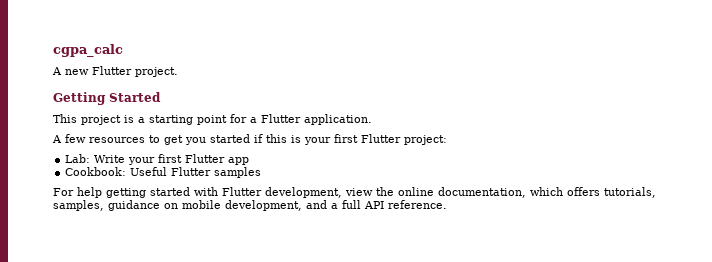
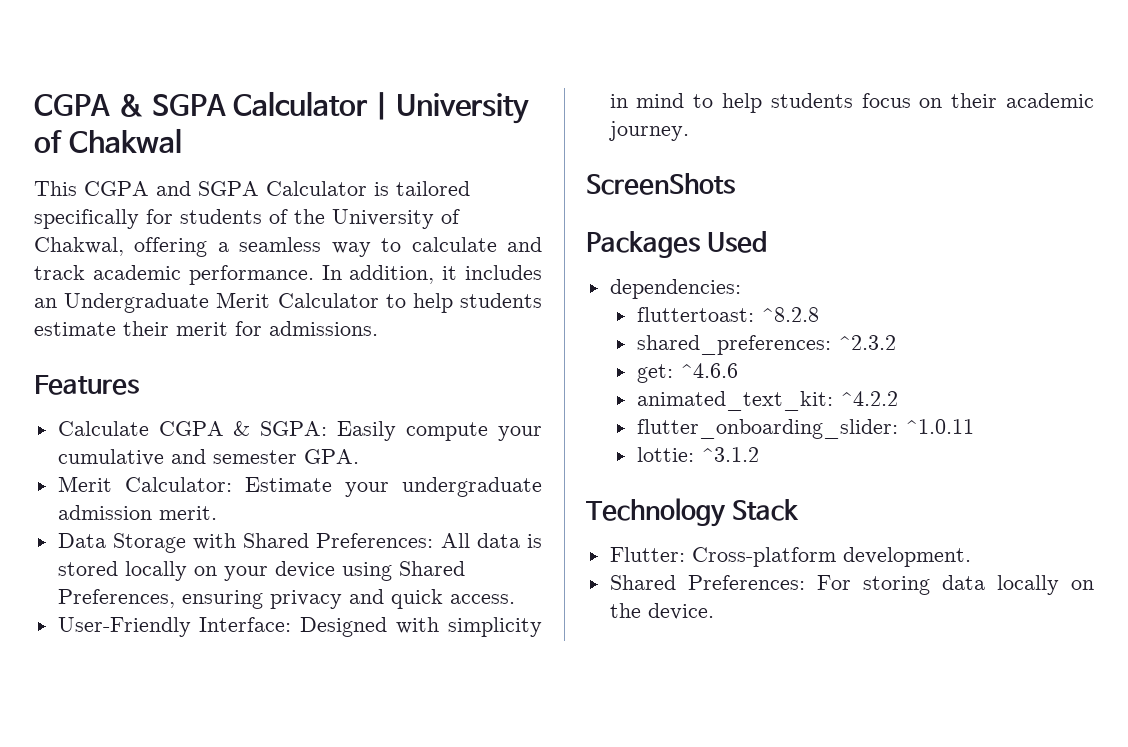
[53,44,123,57] [52,66,178,77] [53,92,161,105] [53,114,372,125] [52,134,447,145] [65,154,250,165] [65,167,262,178] [53,187,656,198] [53,200,447,211] cgpa_calc // A new Flutter project. // Getting Started // This project is a starting point for a Flutter application. // A few resources to get you started if this is your first Flutter project: // Lab: Write your first Flutter app // Cookbook: Useful Flutter samples // For help getting started with Flutter development, view the online documentation, which offers tutorials, samples, guidance on mobile development, and a full API reference. -> [34,91,530,124] [34,128,182,153] [34,181,470,196] [34,209,460,229] [34,237,542,257] [34,265,542,285] [34,292,542,313] [34,321,378,336] [34,375,139,395] [57,421,542,441] [57,449,359,466] [57,476,542,497] [57,505,217,520] [57,533,542,553] [57,561,465,581] [57,589,515,609] [57,617,542,637] [609,93,1094,113] [608,121,689,141] [586,173,735,195] [586,231,768,258] [609,279,741,299] [636,307,819,322] [636,335,896,355] [636,363,738,383] [636,391,898,411] [636,419,974,439] [636,447,759,462] [586,498,799,527] [609,547,971,567] [609,575,1094,595] [609,603,714,620] CGPA & SGPA Calculator | University of Chakwal // This CGPA and SGPA Calculator is tailored specifically for students of the University of Chakwal, offering a seamless way to calculate and track academic performance. In addition, it includes an Undergraduate Merit Calculator to help students estimate their merit for admissions. // Features // Calculate CGPA & SGPA: Easily compute your cumulative and semester GPA. // Merit Calculator: Estimate your undergraduate admission merit. // Data Storage with Shared Preferences: All data is stored locally on your device using Shared Preferences, ensuring privacy and quick access. // User-Friendly Interface: Designed with simplicity in mind to help students focus on their academic journey. // ScreenShots // Packages Used // dependencies: // fluttertoast: ^8.2.8 // shared_preferences: ^2.3.2 // get: ^4.6.6 // animated_text_kit: ^4.2.2 // flutter_onboarding_slider: ^1.0.11 // lottie: ^3.1.2 // Technology Stack // Flutter: Cross-platform development. // Shared Preferences: For storing data locally on the device.

